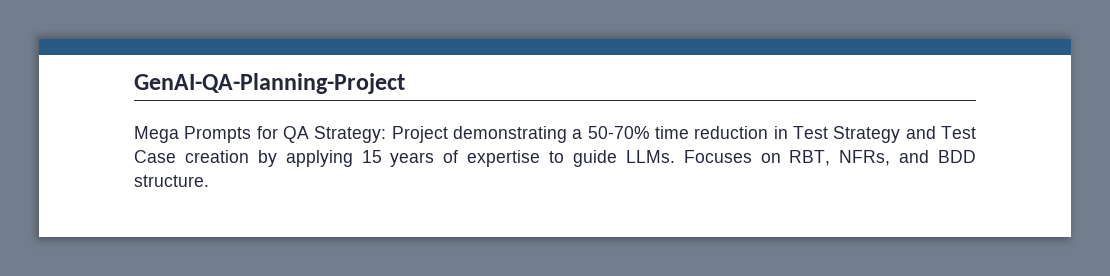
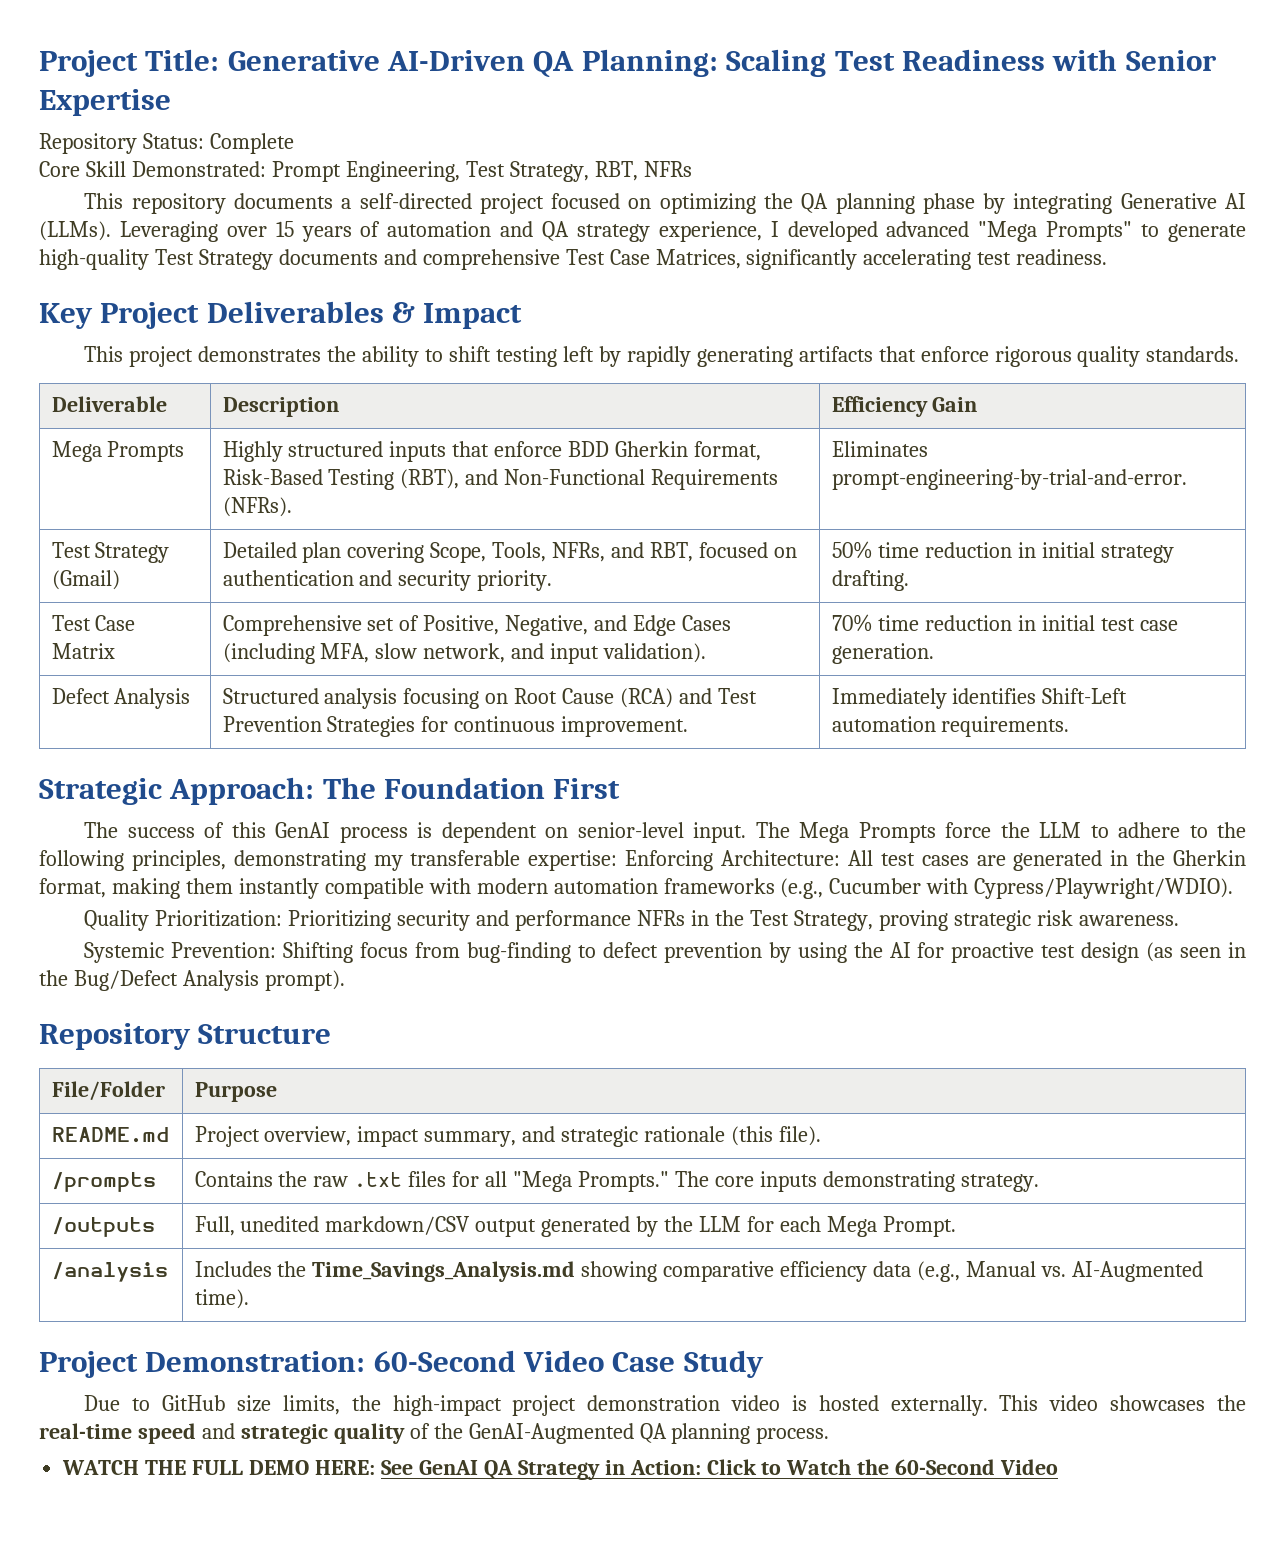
[134,73,405,94] [134,126,977,143] [134,150,976,167] [134,175,209,187] GenAI-QA-Planning-Project // Mega Prompts for QA Strategy: Project demonstrating a 50-70% time reduction in Test Strategy and Test Case creation by applying 15 years of expertise to guide LLMs. Focuses on RBT, NFRs, and BDD structure. -> [39,49,1217,78] [39,89,171,116] [39,133,294,154] [39,161,692,182] [84,193,1246,214] [39,221,1246,242] [39,249,1108,270] [39,301,523,329] [84,346,1240,367] [51,396,167,412] [222,397,339,417] [831,396,978,417] [51,441,185,462] [222,441,762,462] [222,469,779,490] [222,497,292,517] [831,441,928,457] [831,469,1187,490] [51,542,170,563] [51,570,120,590] [222,542,797,563] [222,570,553,591] [831,541,1175,563] [831,570,909,591] [51,615,136,631] [51,643,115,659] [222,615,732,636] [222,643,707,664] [831,614,1179,632] [831,643,934,664] [51,688,191,709] [222,688,758,709] [222,716,689,737] [831,688,1128,709] [831,716,1070,737] [39,777,621,805] [84,822,1246,843] [39,850,1246,871] [39,878,1234,899] [84,910,1179,931] [84,942,1247,963] [39,970,345,991] [39,1023,332,1050] [51,1081,165,1101] [194,1082,277,1102] [51,1127,169,1143] [194,1126,822,1147] [51,1172,156,1192] [194,1171,1039,1192] [51,1217,155,1237] [194,1216,956,1237] [51,1262,168,1282] [194,1261,1203,1282] [194,1289,249,1309] [39,1350,764,1378] [84,1395,1246,1416] [39,1423,830,1444] [62,1459,1059,1480] Project Title: Generative AI-Driven QA Planning: Scaling Test Readiness with Senior Expertise // Repository Status: Complete // Core Skill Demonstrated: Prompt Engineering, Test Strategy, RBT, NFRs // This repository documents a self-directed project focused on optimizing the QA planning phase by integrating Generative AI (LLMs). Leveraging over 15 years of automation and QA strategy experience, I developed advanced "Mega Prompts" to generate high-quality Test Strategy documents and comprehensive Test Case Matrices, significantly accelerating test readiness. // Key Project Deliverables & Impact // This project demonstrates the ability to shift testing left by rapidly generating artifacts that enforce rigorous quality standards. // Deliverable | Description | Efficiency Gain // Mega Prompts | Highly structured inputs that enforce BDD Gherkin format, Risk-Based Testing (RBT), and Non-Functional Requirements (NFRs). | Eliminates prompt-engineering-by-trial-and-error. // Test Strategy (Gmail) | Detailed plan covering Scope, Tools, NFRs, and RBT, focused on authentication and security priority. | 50% time reduction in initial strategy drafting. // Test Case Matrix | Comprehensive set of Positive, Negative, and Edge Cases (including MFA, slow network, and input validation). | 70% time reduction in initial test case generation. // Defect Analysis | Structured analysis focusing on Root Cause (RCA) and Test Prevention Strategies for continuous improvement. | Immediately identifies Shift-Left automation requirements. // Strategic Approach: The Foundation First // The success of this GenAI process is dependent on senior-level input. The Mega Prompts force the LLM to adhere to the following principles, demonstrating my transferable expertise: Enforcing Architecture: All test cases are generated in the Gherkin format, making them instantly compatible with modern automation frameworks (e.g., Cucumber with Cypress/Playwright/WDIO). // Quality Prioritization: Prioritizing security and performance NFRs in the Test Strategy, proving strategic risk awareness. // Systemic Prevention: Shifting focus from bug-finding to defect prevention by using the AI for proactive test design (as seen in the Bug/Defect Analysis prompt). // Repository Structure // File/Folder | Purpose // README.md | Project overview, impact summary, and strategic rationale (this file). // /prompts | Contains the raw .txt files for all "Mega Prompts." The core inputs demonstrating strategy. // /outputs | Full, unedited markdown/CSV output generated by the LLM for each Mega Prompt. // /analysis | Includes the Time_Savings_Analysis.md showing comparative efficiency data (e.g., Manual vs. AI-Augmented time). // Project Demonstration: 60-Second Video Case Study // Due to GitHub size limits, the high-impact project demonstration video is hosted externally. This video showcases the real-time speed and strategic quality of the GenAI-Augmented QA planning process. // WATCH THE FULL DEMO HERE: See GenAI QA Strategy in Action: Click to Watch the 60-Second Video

